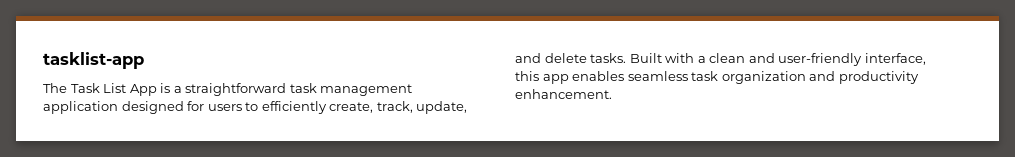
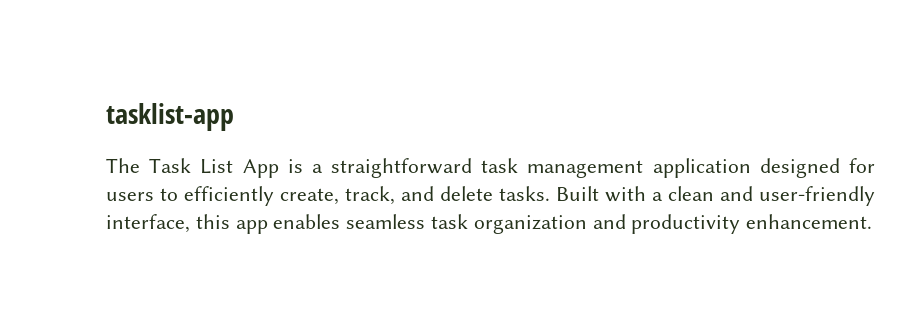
[416,101,468,114] update, -> (395, 195) none

